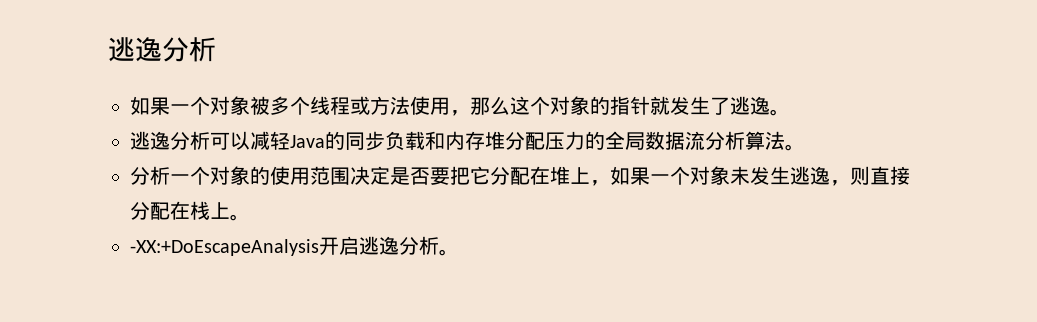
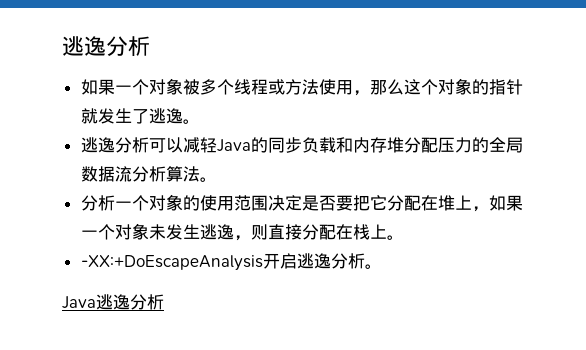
(459, 252) none -> [62,294,164,310] // Java逃逸分析

